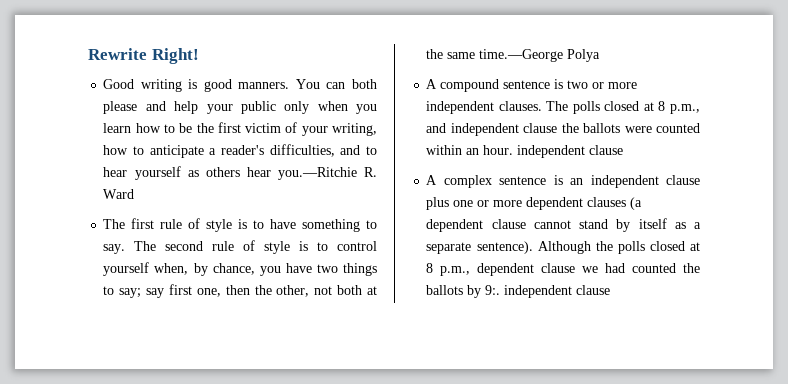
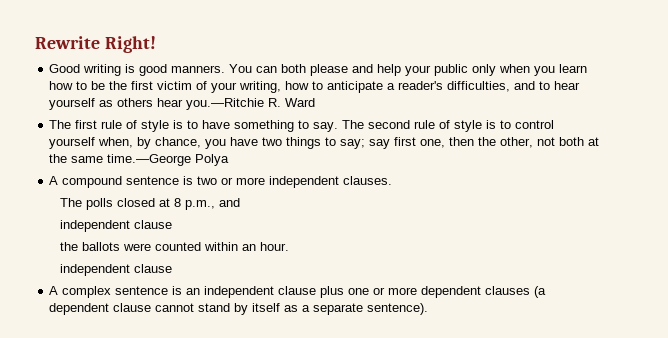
(542, 106) none -> (393, 180) //
[450,123,558,136] independent clause -> [60,220,173,232] // independent clause //
(514, 150) none -> (290, 246) //
[537,241,700,254] [426,263,700,276] [426,285,611,298] Although the polls closed at 8 p.m., dependent clause we had counted the ballots by 9:. independent clause -> (429, 309) none

